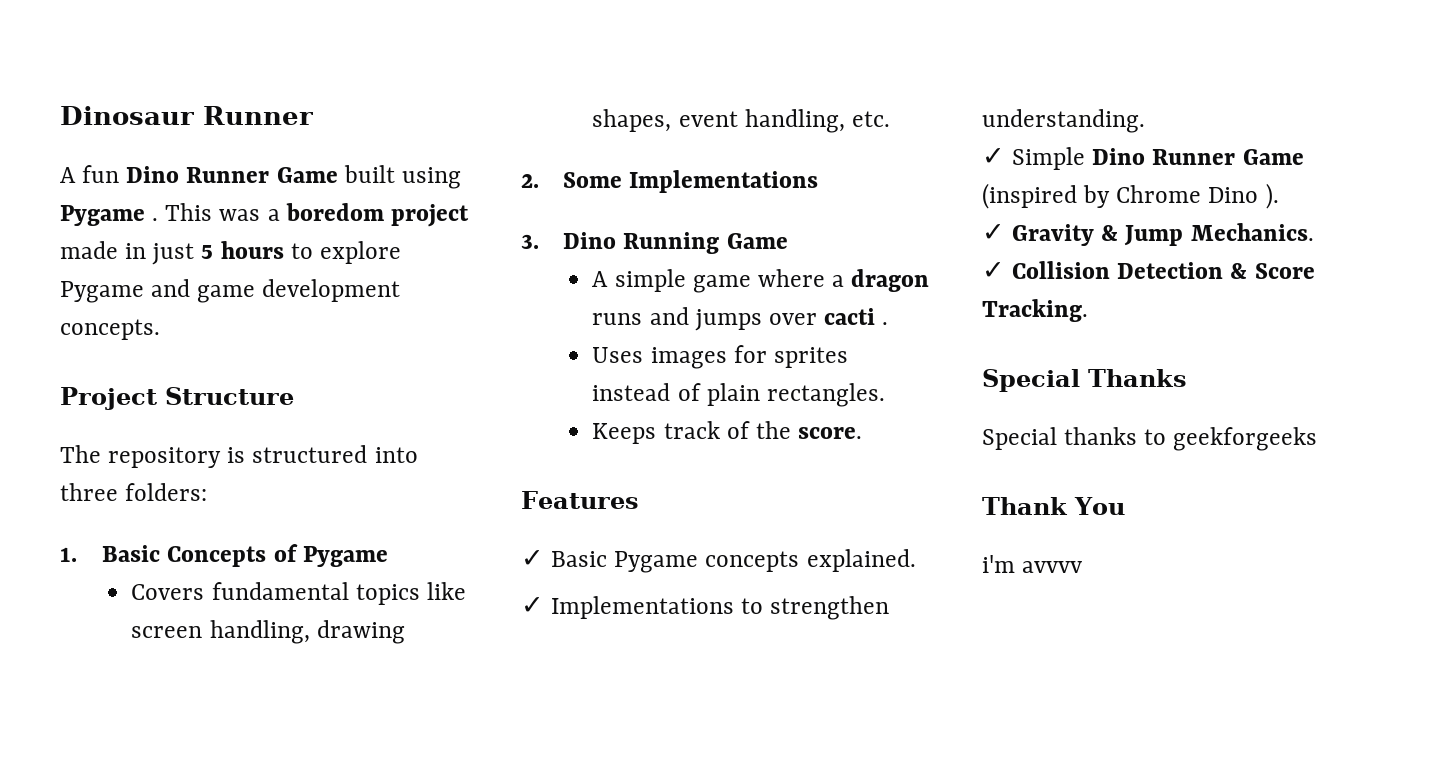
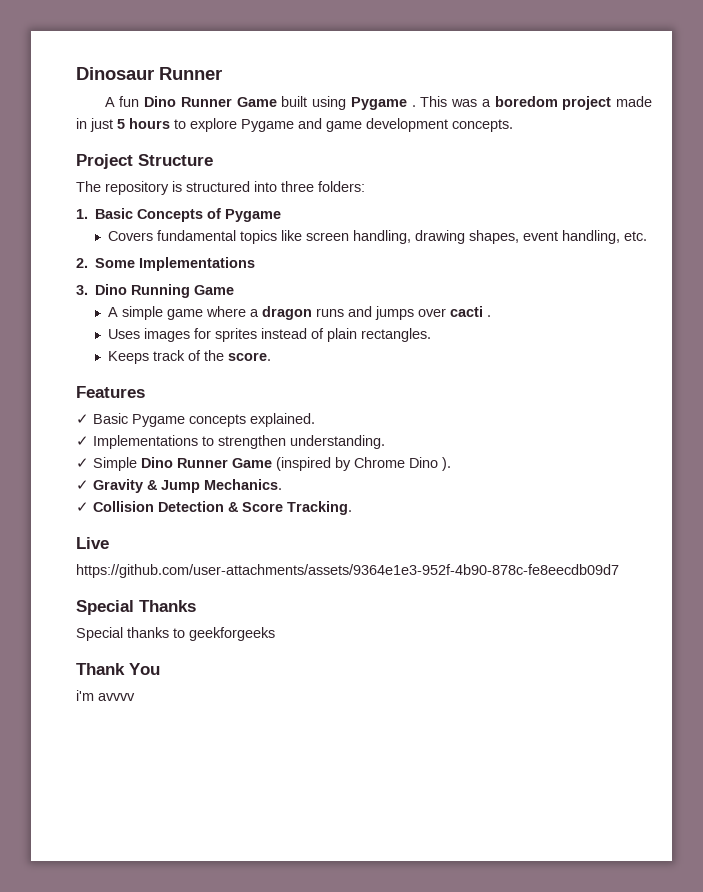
(1088, 310) none -> [76,537,109,549] [76,564,619,578] // Live // https://github.com/user-attachments/assets/9364e1e3-952f-4b90-878c-fe8eecdb09d7

